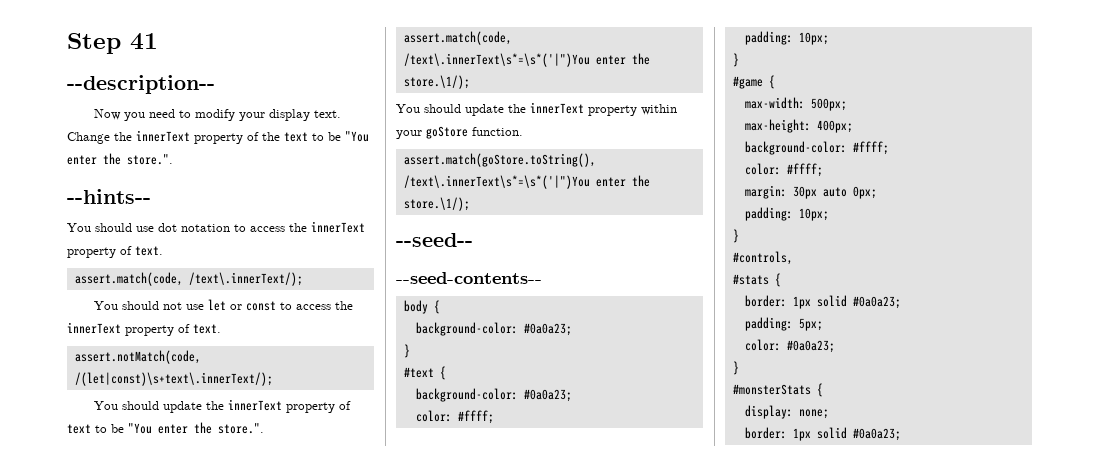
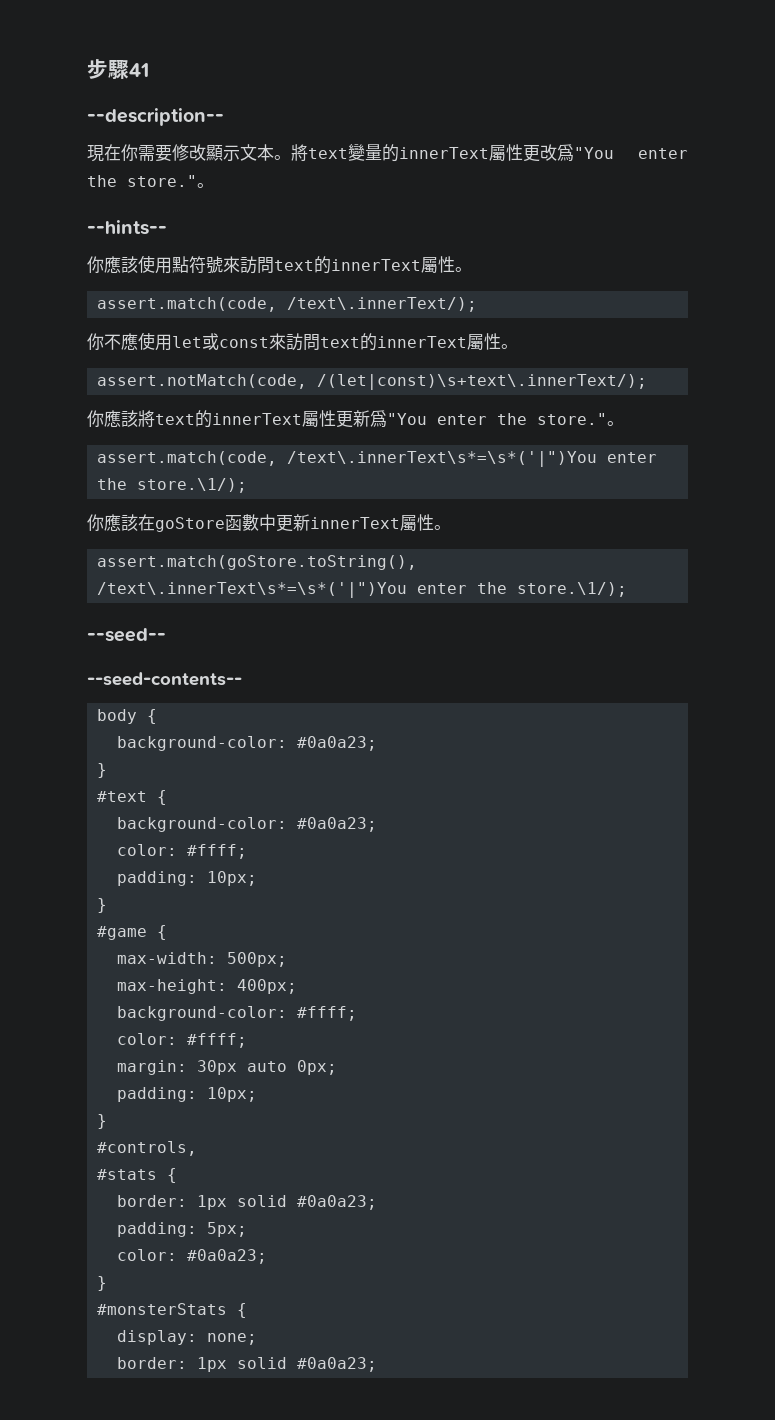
[67,33,121,54] Step -> [87,59,129,79] 步驟
[93,109,341,121] [67,130,369,144] [67,153,173,165] Now you need to modify your display text. Change the innerText property of the text to be "You enter the store.". -> [87,143,688,162] [87,175,214,188] 現在你需要修改顯示文本。將text變量的innerText屬性更改爲"You enter the store."。
[67,221,365,233] [67,246,163,258] [74,272,303,286] [93,299,353,311] [67,322,221,336] [74,350,201,364] [74,372,273,386] [93,399,351,413] [67,422,264,434] You should use dot notation to access the innerText property of text. // assert.match(code, /text\.innerText/); // You should not use let or const to access the innerText property of text. // assert.notMatch(code, /(let|const)\s+text\.innerText/); // You should update the innerText property of text to be "You enter the store.". -> [87,255,472,274] [97,297,478,312] [87,332,518,351] [97,374,648,390] [87,410,624,428] 你應該使用點符號來訪問text的innerText屬性。 // assert.match(code, /text\.innerText/); // 你不應使用let或const來訪問text的innerText屬性。 // assert.notMatch(code, /(let|const)\s+text\.innerText/); // 你應該將text的innerText屬性更新爲"You enter the store."。
[396,102,677,116] [396,126,523,139] You should update the innerText property within your goStore function. -> [87,514,451,532] 你應該在goStore函數中更新innerText屬性。

